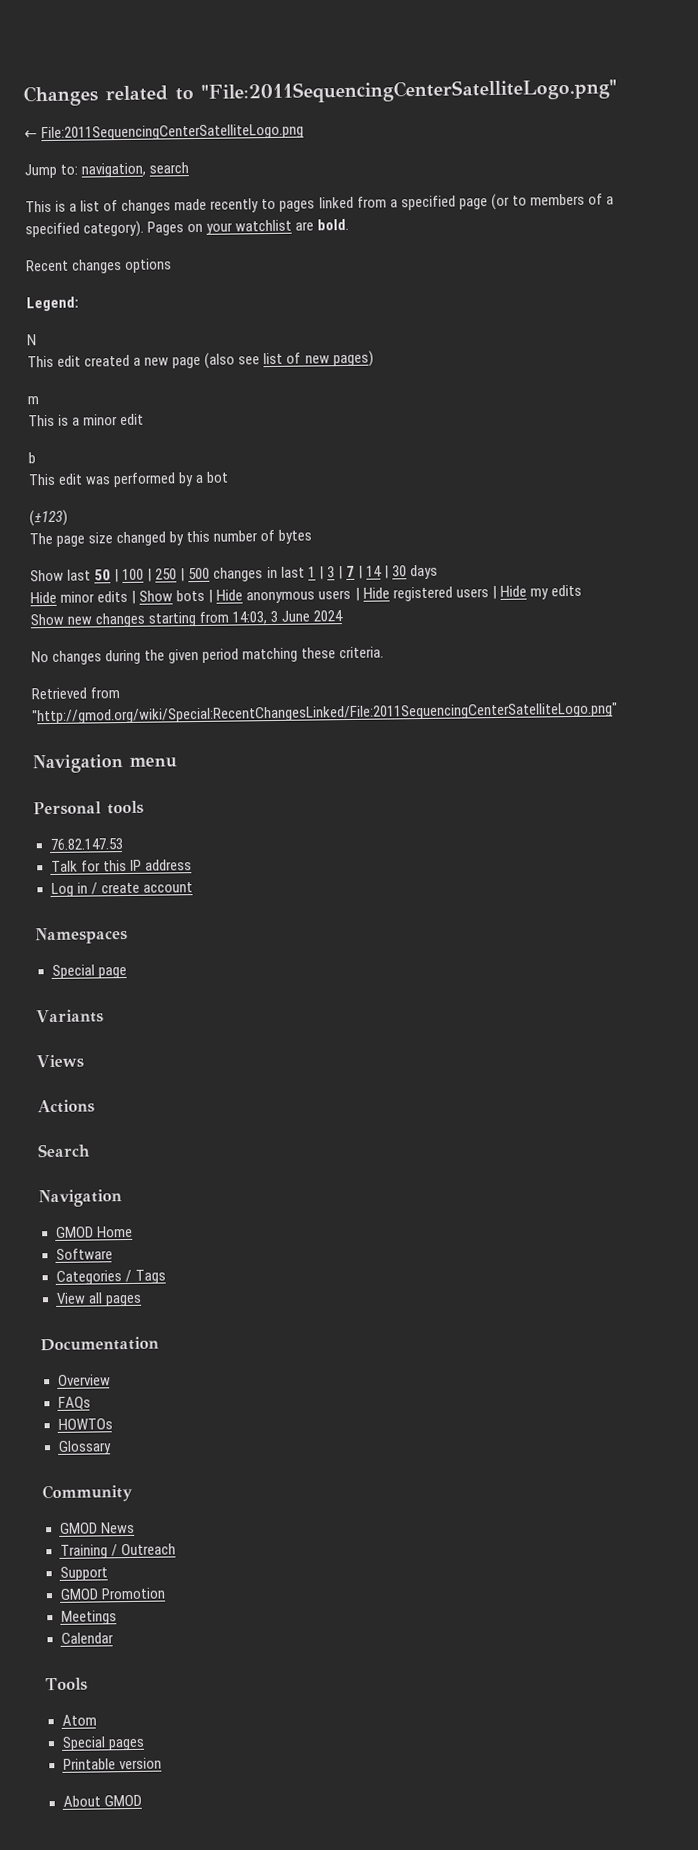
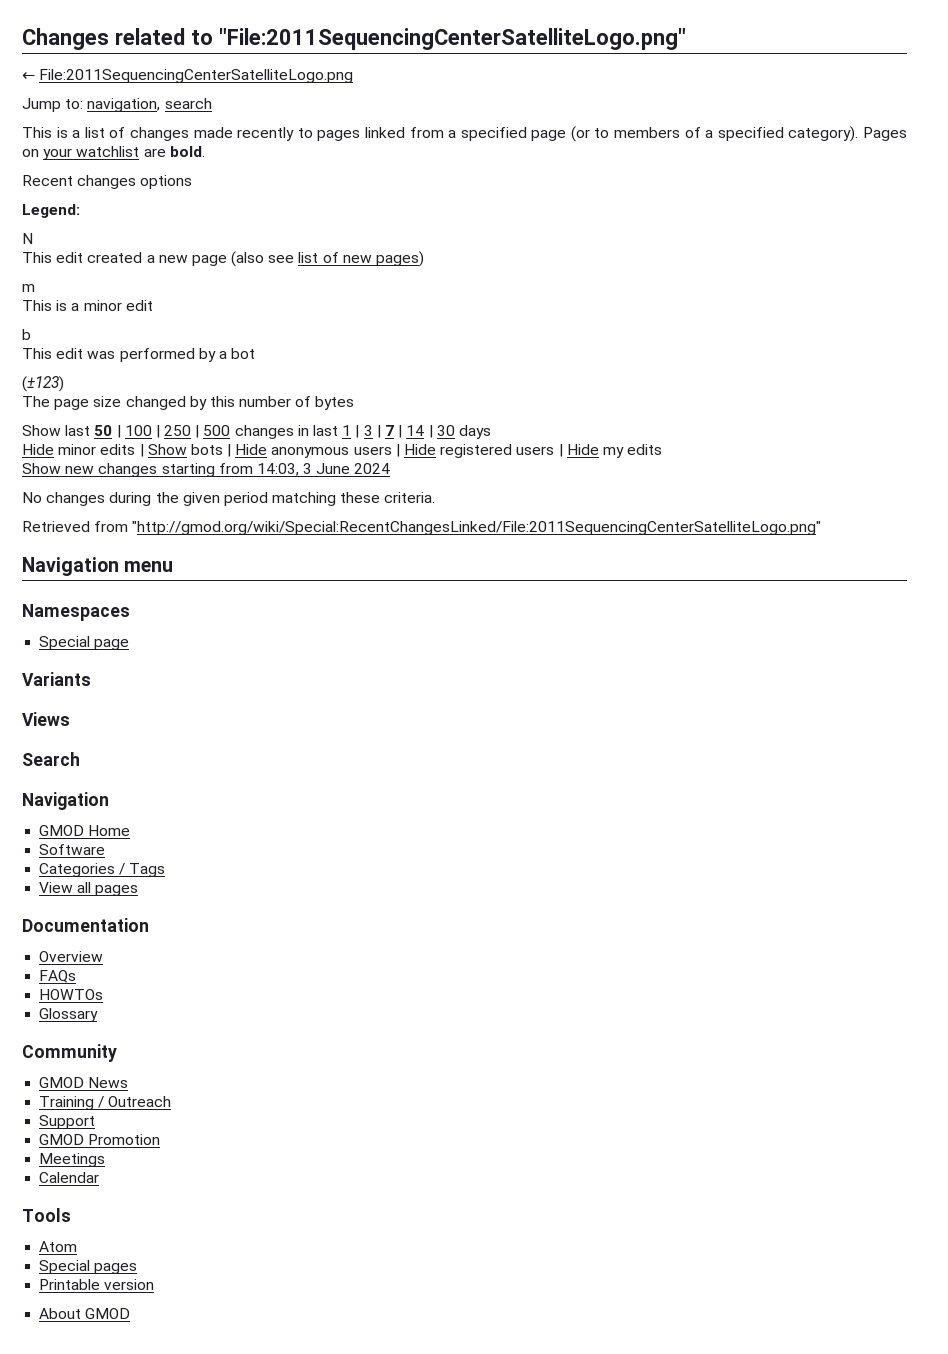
[33,800,144,816] [49,838,123,851] [50,859,192,873] [50,882,193,898] // Personal tools // 76.82.147.53 // Talk for this IP address // Log in / create account -> (174, 566) none
[37,1099,95,1114] // Actions -> (70, 719) none

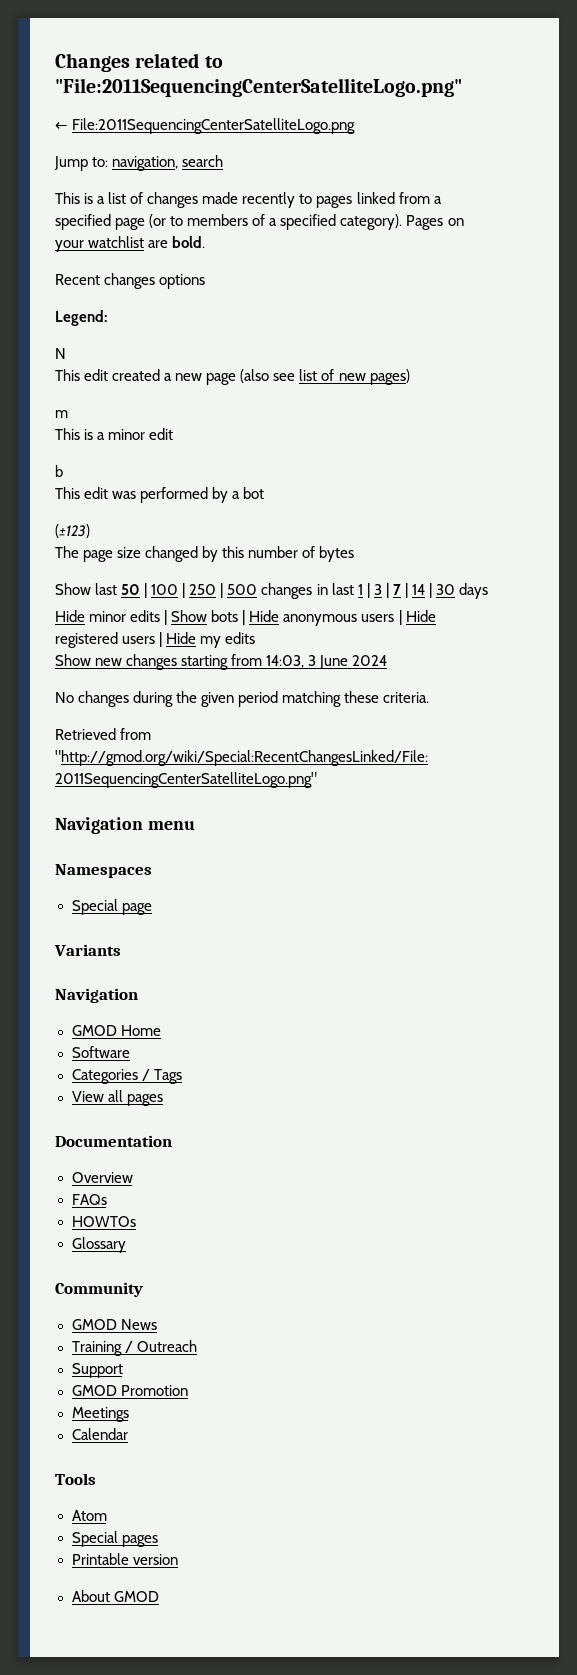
[22,712,70,726] [22,752,80,766] // Views // Search -> (121, 950) none

